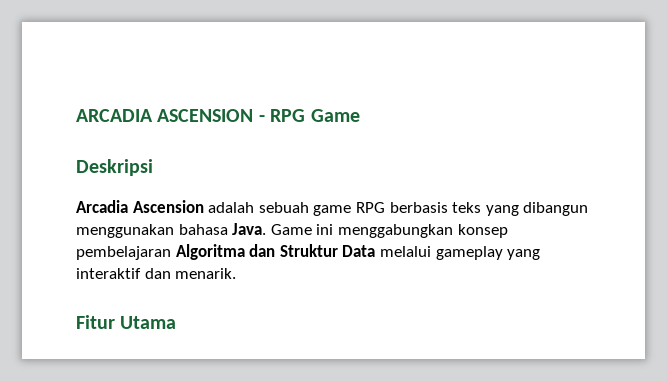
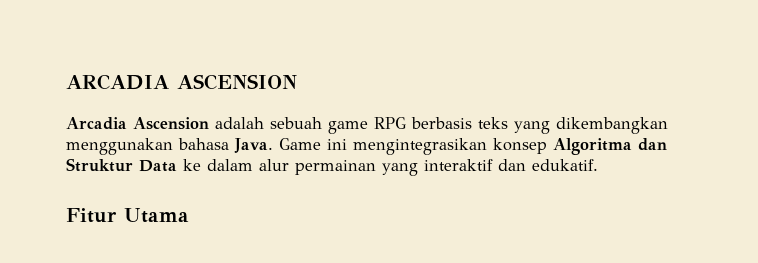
[258,109,360,122] [76,159,153,176] - RPG Game // Deskripsi -> (297, 82) none
[523,202,589,216] dibangun -> [556,117,668,134] dikembangkan
[337,224,508,238] [76,246,171,260] menggabungkan konsep pembelajaran -> [353,138,547,155] mengintegrasikan konsep
[379,246,503,260] melalui gameplay -> [183,159,376,175] ke dalam alur permainan
[175,268,237,279] menarik. -> [532,159,598,171] edukatif.

